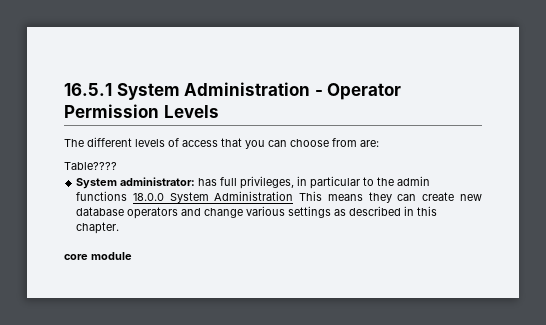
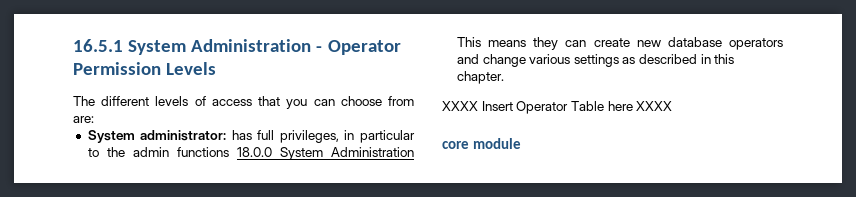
[64,162,117,170] // Table???? -> (94, 119) none
(120, 228) none -> [442,101,673,114] // XXXX Insert Operator Table here XXXX

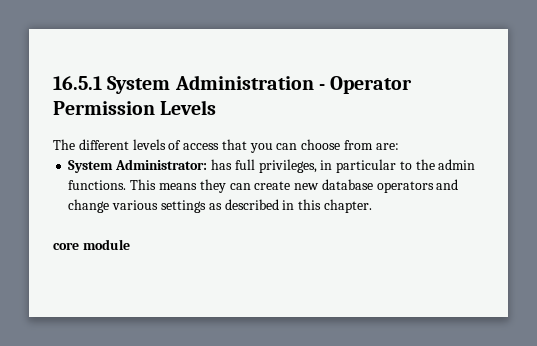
[140,130,227,141] administrator: -> [115,159,208,170] Administrator:
[176,147,414,160] functions 18.0.0 System Administration -> [68,180,127,190] functions.
[442,101,673,114] // XXXX Insert Operator Table here XXXX -> (372, 206) none

